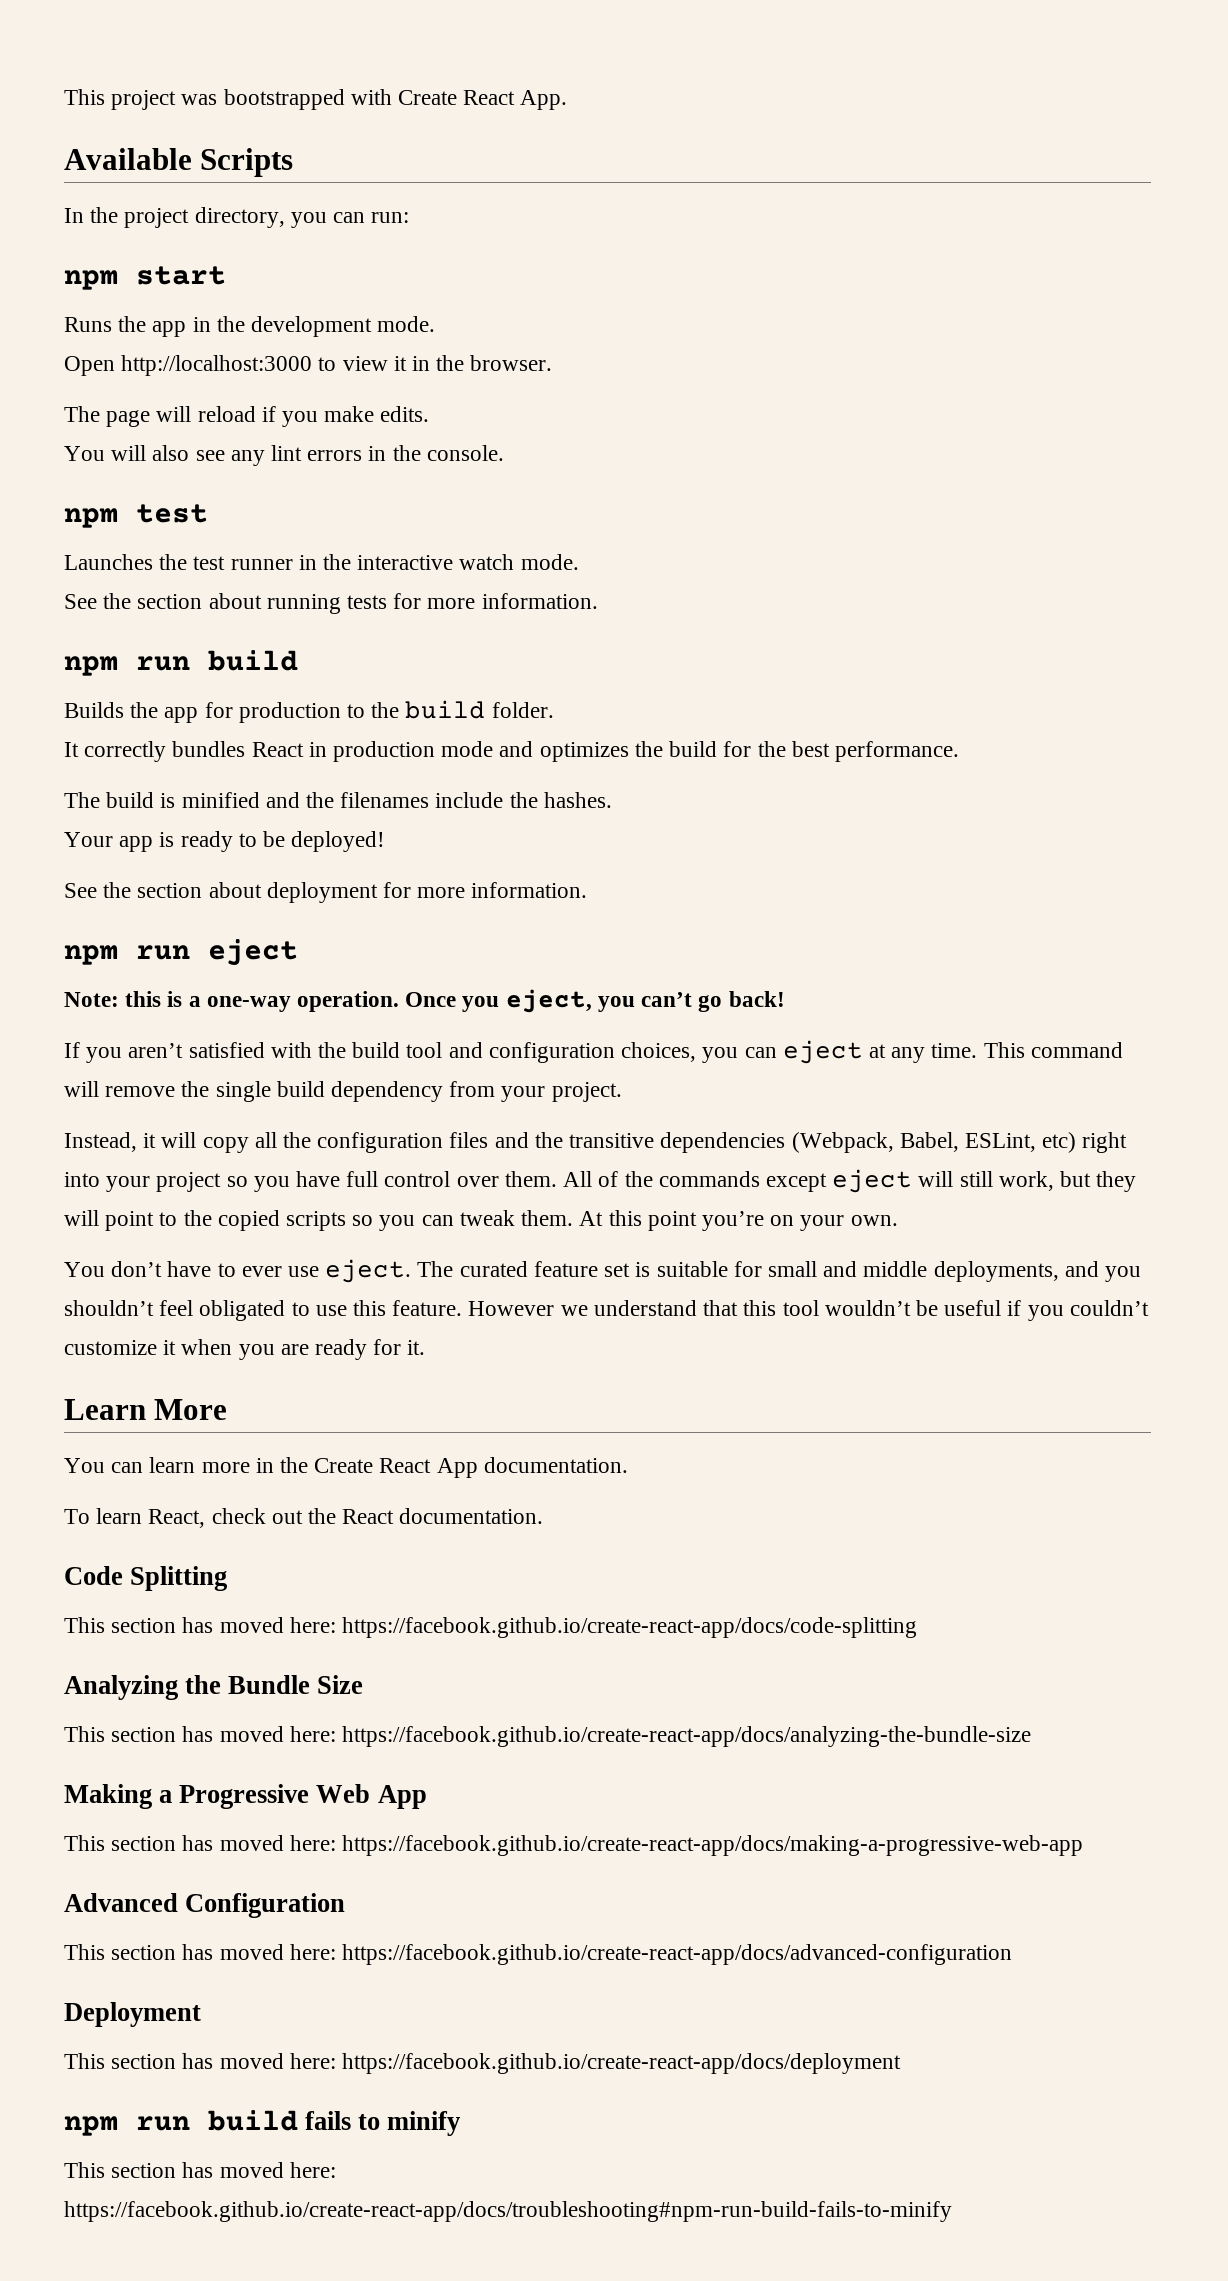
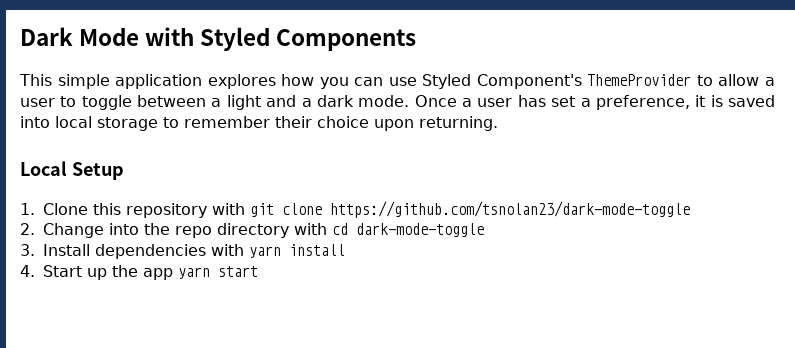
[64,89,568,110] [64,148,294,177] [64,207,410,228] [64,266,226,290] [64,316,436,337] [64,355,553,376] [64,406,430,427] [64,445,504,466] [64,504,208,528] [64,554,579,570] [64,593,598,614] [64,650,298,676] [64,700,554,723] [64,741,959,762] [64,792,612,808] [64,831,386,852] [64,882,588,903] [64,939,298,966] [64,989,785,1013] [64,1040,1123,1064] [64,1081,622,1102] [64,1132,1128,1153] [64,1169,1137,1193] [64,1210,898,1231] [64,1259,1141,1283] [64,1300,1149,1321] [64,1339,426,1360] [64,1399,228,1420] [64,1457,628,1478] [64,1508,544,1528] [64,1566,228,1591] [64,1617,918,1638] [64,1675,364,1700] [64,1726,1032,1747] [64,1784,427,1809] [64,1835,1084,1856] [64,1893,346,1918] [64,1944,1013,1965] [64,2002,201,2027] [64,2053,902,2074] [64,2110,461,2136] [64,2162,336,2178] [64,2201,952,2222] This project was bootstrapped with Create React App. // Available Scripts // In the project directory, you can run: // npm start // Runs the app in the development mode. // Open http://localhost:3000 to view it in the browser. // The page will reload if you make edits. // You will also see any lint errors in the console. // npm test // Launches the test runner in the interactive watch mode. // See the section about running tests for more information. // npm run build // Builds the app for production to the build folder. // It correctly bundles React in production mode and optimizes the build for the best performance. // The build is minified and the filenames include the hashes. // Your app is ready to be deployed! // See the section about deployment for more information. // npm run eject // Note: this is a one-way operation. Once you eject, you can’t go back! // If you aren’t satisfied with the build tool and configuration choices, you can eject at any time. This command will remove the single build dependency from your project. // Instead, it will copy all the configuration files and the transitive dependencies (Webpack, Babel, ESLint, etc) right into your project so you have full control over them. All of the commands except eject will still work, but they will point to the copied scripts so you can tweak them. At this point you’re on your own. // You don’t have to ever use eject. The curated feature set is suitable for small and middle deployments, and you shouldn’t feel obligated to use this feature. However we understand that this tool wouldn’t be useful if you couldn’t customize it when you are ready for it. // Learn More // You can learn more in the Create React App documentation. // To learn React, check out the React documentation. // Code Splitting // This section has moved here: https://facebook.github.io/create-react-app/docs/code-splitting // Analyzing the Bundle Size // This section has moved here: https://facebook.github.io/create-react-app/docs/analyzing-the-bundle-size // Making a Progressive Web App // This section has moved here: https://facebook.github.io/create-react-app/docs/making-a-progressive-web-app // Advanced Configuration // This section has moved here: https://facebook.github.io/create-react-app/docs/advanced-configuration // Deployment // This section has moved here: https://facebook.github.io/create-react-app/docs/deployment // npm run build fails to minify // This section has moved here: https://facebook.github.io/create-react-app/docs/troubleshooting#npm-run-build-fails-to-minify -> [20,27,417,51] [19,74,776,89] [20,95,775,110] [20,116,498,131] [20,161,124,180] [20,201,690,218] [20,223,484,238] [20,244,345,259] [20,265,258,280] Dark Mode with Styled Components // This simple application explores how you can use Styled Component's ThemeProvider to allow a user to toggle between a light and a dark mode. Once a user has set a preference, it is saved into local storage to remember their choice upon returning. // Local Setup // 1. Clone this repository with git clone https://github.com/tsnolan23/dark-mode-toggle // 2. Change into the repo directory with cd dark-mode-toggle // 3. Install dependencies with yarn install // 4. Start up the app yarn start

